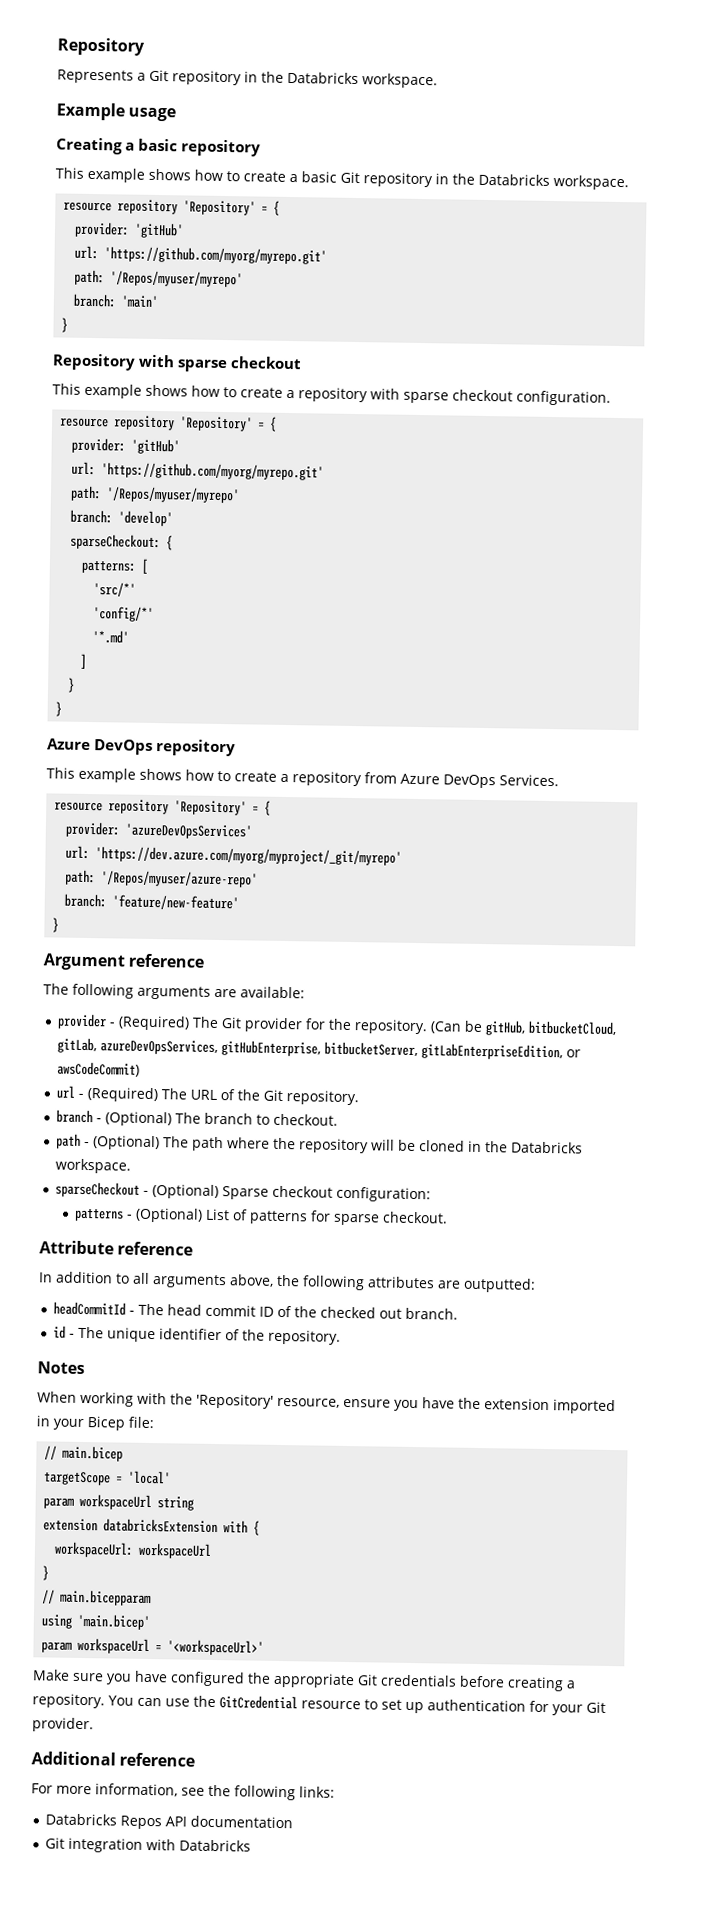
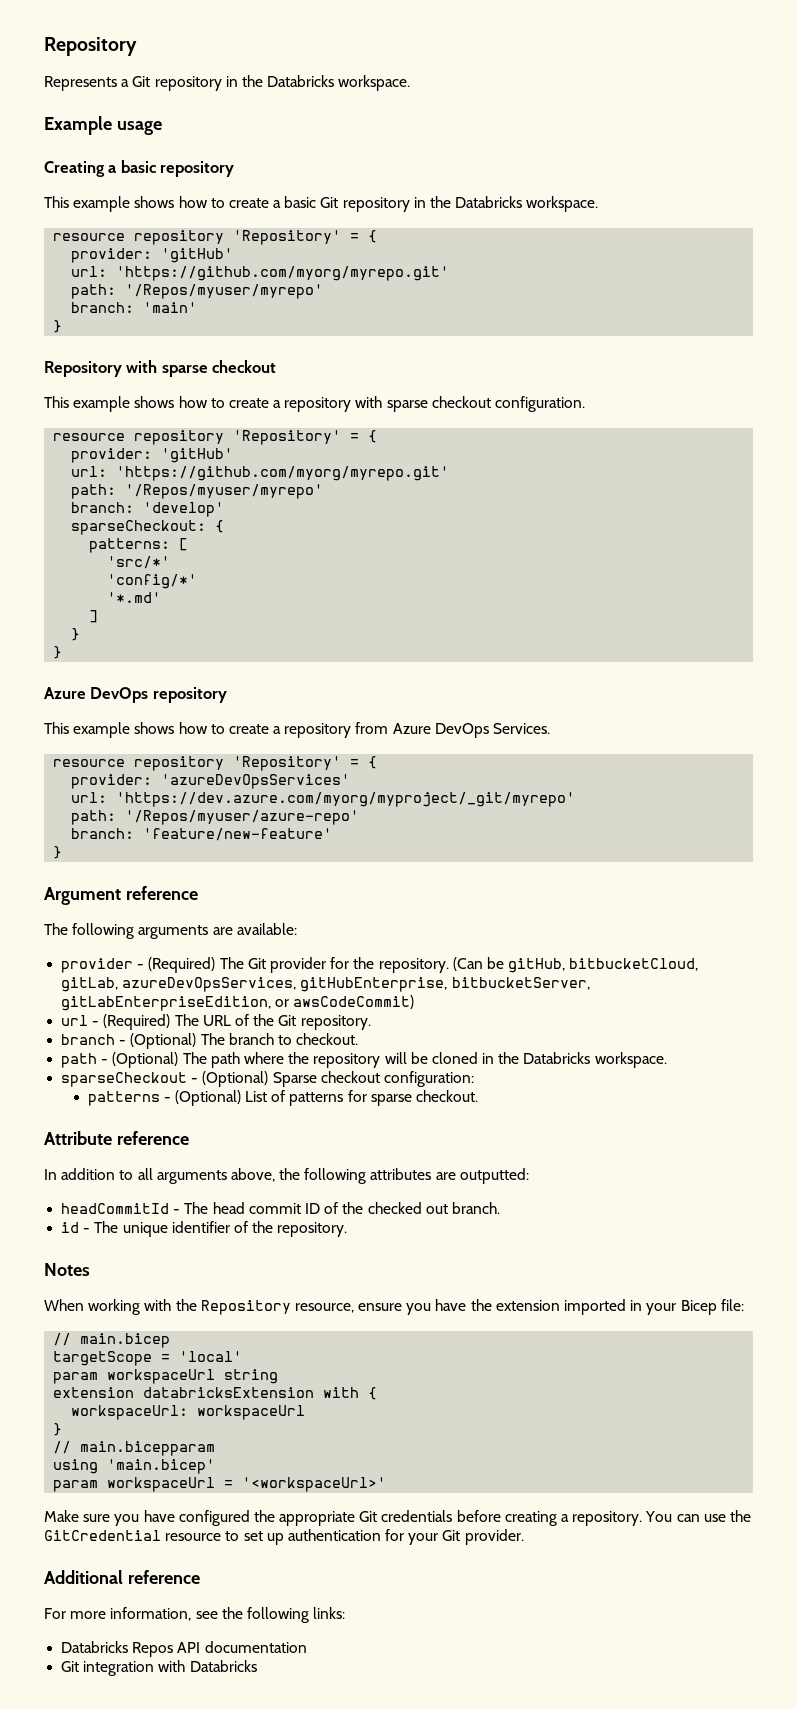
[196,1393,274,1409] 'Repository' -> [200,1300,291,1315] Repository

